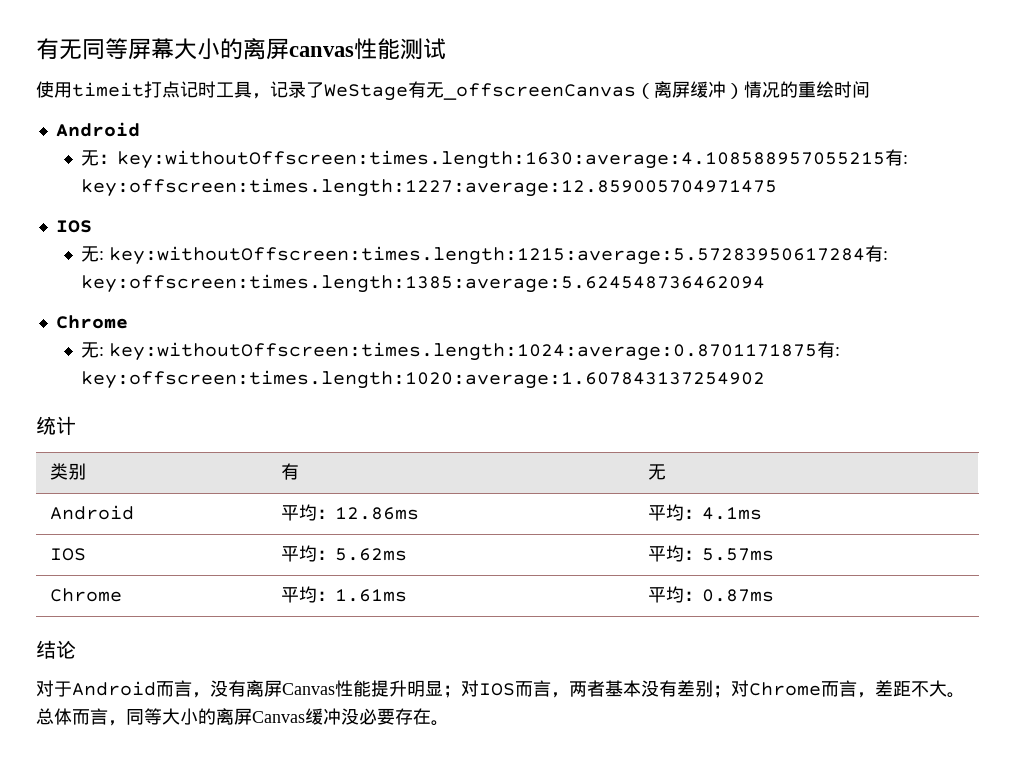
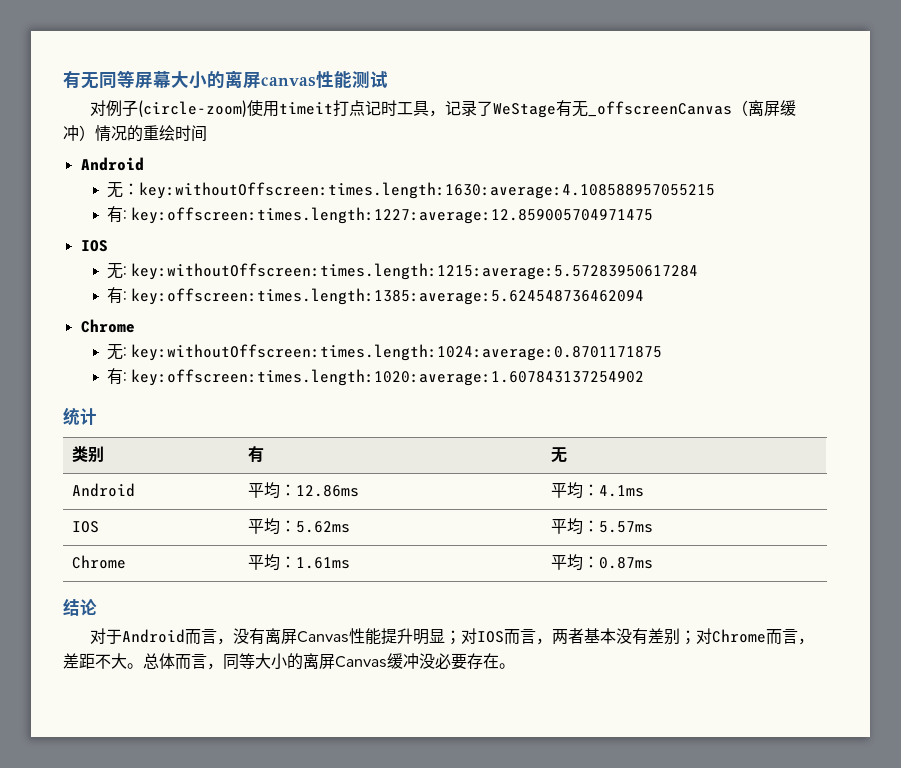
(446, 49) none -> [89,100,247,118] 对例子(circle-zoom)
(885, 159) none -> (716, 190) //
(865, 255) none -> (699, 271) //
(817, 351) none -> (663, 352) //

